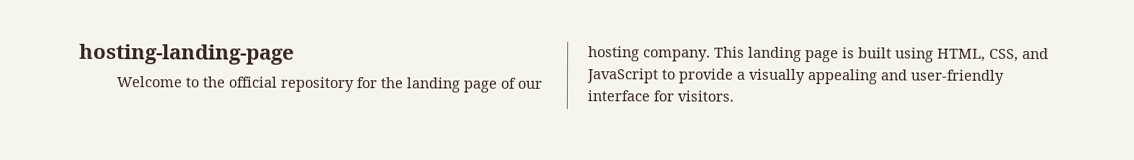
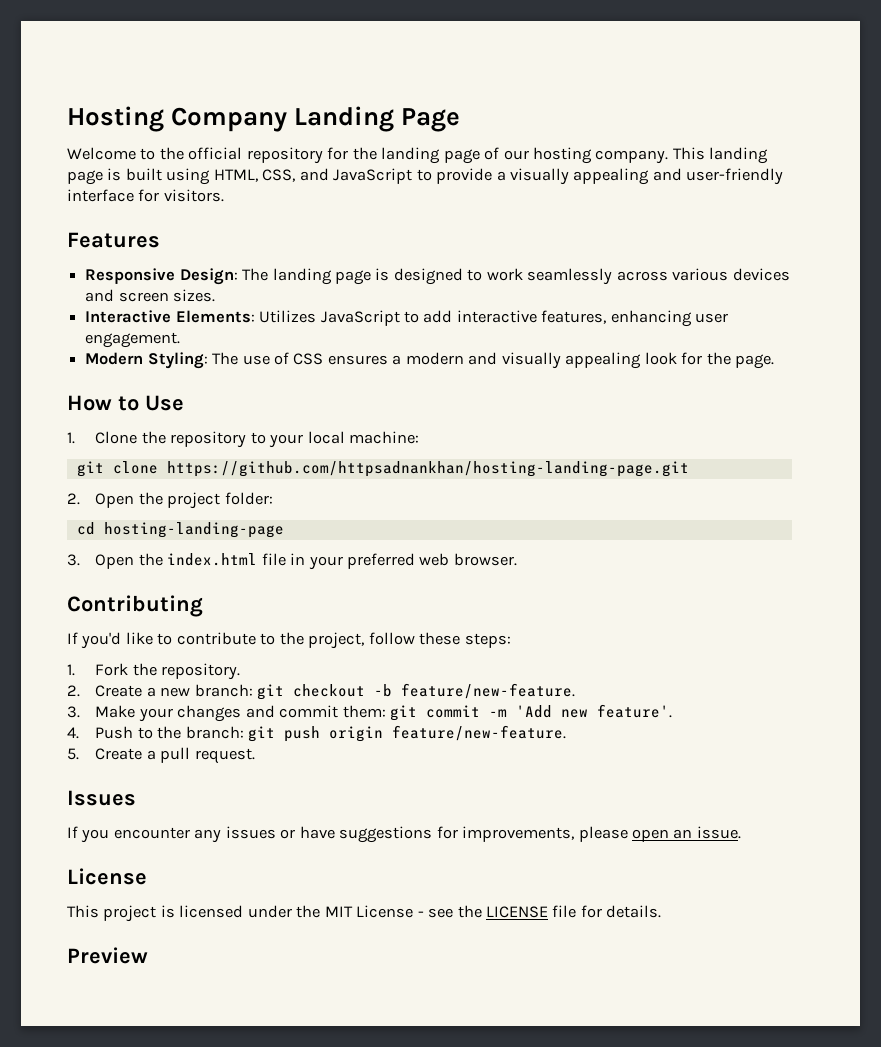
[79,43,295,65] hosting-landing-page -> [67,106,461,132] Hosting Company Landing Page
(734, 96) none -> [67,232,160,248] [85,268,790,285] [85,289,216,302] [85,310,729,327] [85,332,181,348] [85,352,774,369] [67,395,184,411] [67,431,419,448] [76,461,689,477] [67,492,273,509] [76,522,284,538] [67,553,517,570] [67,595,203,617] [67,632,511,649] [67,663,241,680] [67,683,576,700] [67,704,672,722] [67,725,567,742] [67,747,255,764] [67,790,136,806] [67,826,741,843] [67,868,147,885] [67,905,662,922] [67,947,148,964] // Features // Responsive Design: The landing page is designed to work seamlessly across various devices and screen sizes. // Interactive Elements: Utilizes JavaScript to add interactive features, enhancing user engagement. // Modern Styling: The use of CSS ensures a modern and visually appealing look for the page. // How to Use // 1. Clone the repository to your local machine: // git clone https://github.com/httpsadnankhan/hosting-landing-page.git // 2. Open the project folder: // cd hosting-landing-page // 3. Open the index.html file in your preferred web browser. // Contributing // If you'd like to contribute to the project, follow these steps: // 1. Fork the repository. // 2. Create a new branch: git checkout -b feature/new-feature. // 3. Make your changes and commit them: git commit -m 'Add new feature'. // 4. Push to the branch: git push origin feature/new-feature. // 5. Create a pull request. // Issues // If you encounter any issues or have suggestions for improvements, please open an issue. // License // This project is licensed under the MIT License - see the LICENSE file for details. // Preview

